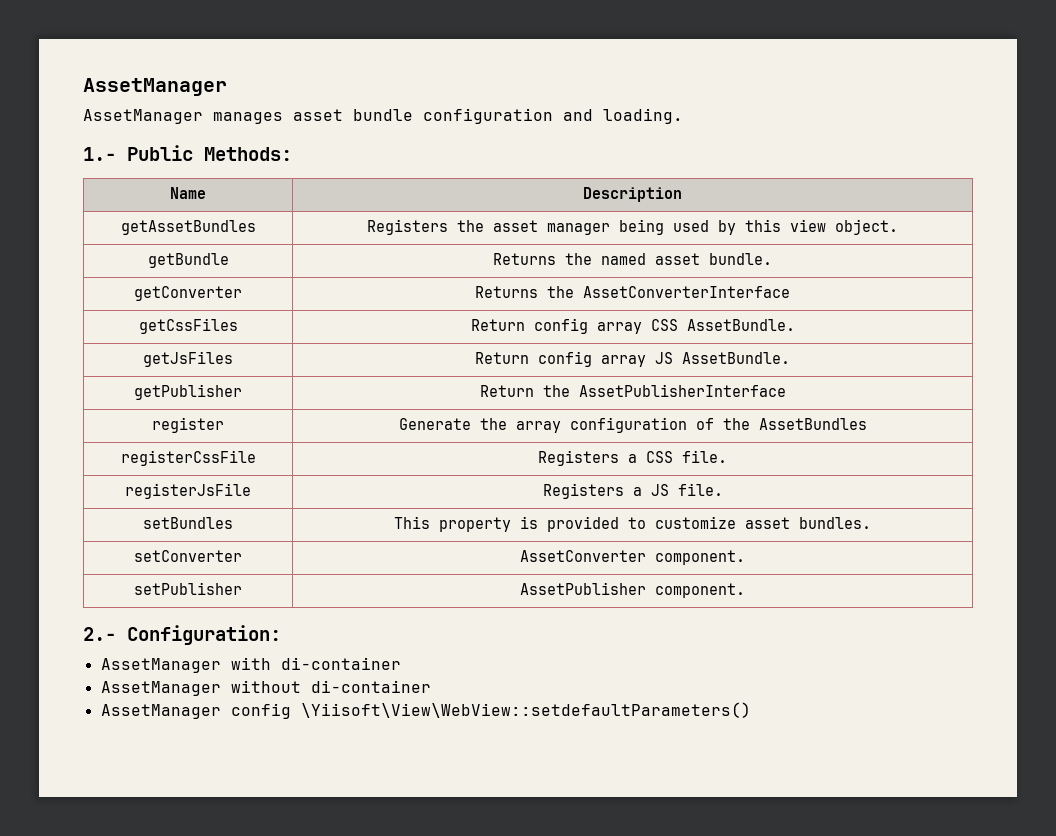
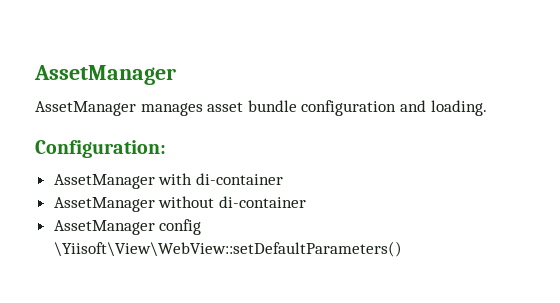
[83,145,292,161] [170,187,206,199] [583,187,682,202] [120,220,256,235] [367,219,899,235] [147,253,229,268] [493,253,773,265] [134,286,242,301] [475,286,790,298] [138,318,238,334] [470,318,795,334] [143,351,233,367] [475,351,791,367] [134,384,242,400] [479,384,786,397] [152,417,224,433] [398,417,867,433] [120,450,256,466] [538,450,728,466] [125,483,251,499] [542,483,723,499] [143,517,233,529] [394,516,872,532] [134,550,242,562] [520,550,746,565] [134,582,242,595] [520,582,746,598] [83,627,116,641] 1.- Public Methods: // Name | Description // getAssetBundles | Registers the asset manager being used by this view object. // getBundle | Returns the named asset bundle. // getConverter | Returns the AssetConverterInterface // getCssFiles | Return config array CSS AssetBundle. // getJsFiles | Return config array JS AssetBundle. // getPublisher | Return the AssetPublisherInterface // register | Generate the array configuration of the AssetBundles // registerCssFile | Registers a CSS file. // registerJsFile | Registers a JS file. // setBundles | This property is provided to customize asset bundles. // setConverter | AssetConverter component. // setPublisher | AssetPublisher component. // 2.- -> (487, 108) none
[300,702,751,718] \Yiisoft\View\WebView::setdefaultParameters() -> [53,241,402,257] \Yiisoft\View\WebView::setDefaultParameters()

